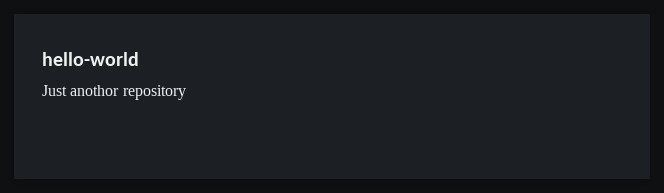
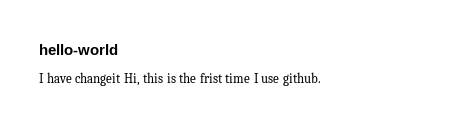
[42,85,186,100] Just anothor repository -> [39,72,321,86] I have changeit Hi, this is the frist time I use github.

